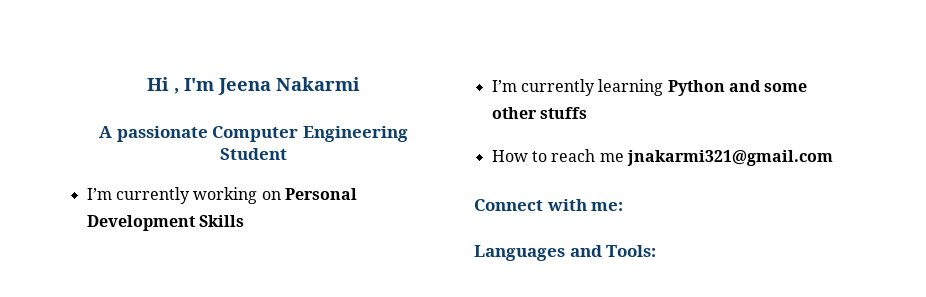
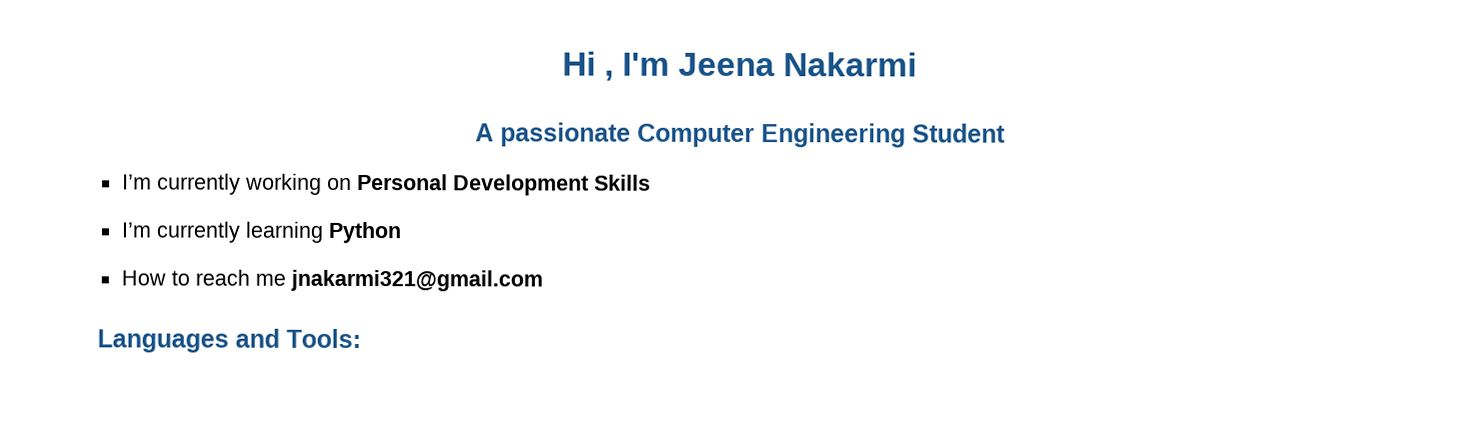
[728,80,808,92] [491,107,587,119] and some other stuffs -> (402, 232) none
[474,199,624,211] // Connect with me: -> (543, 280) none

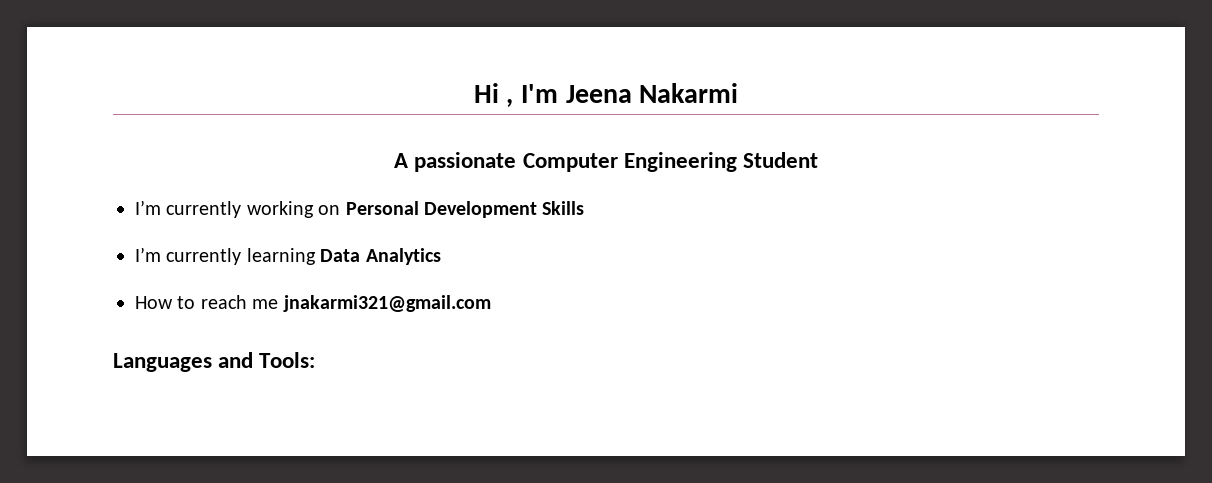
[327,221,402,244] Python -> [320,248,441,265] Data Analytics

